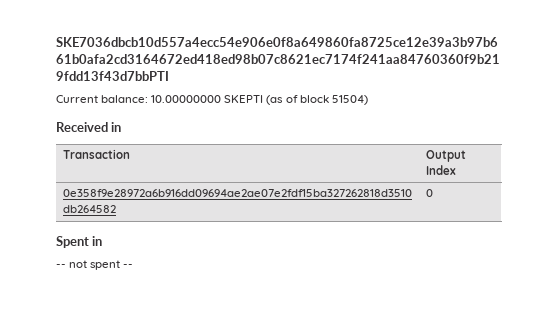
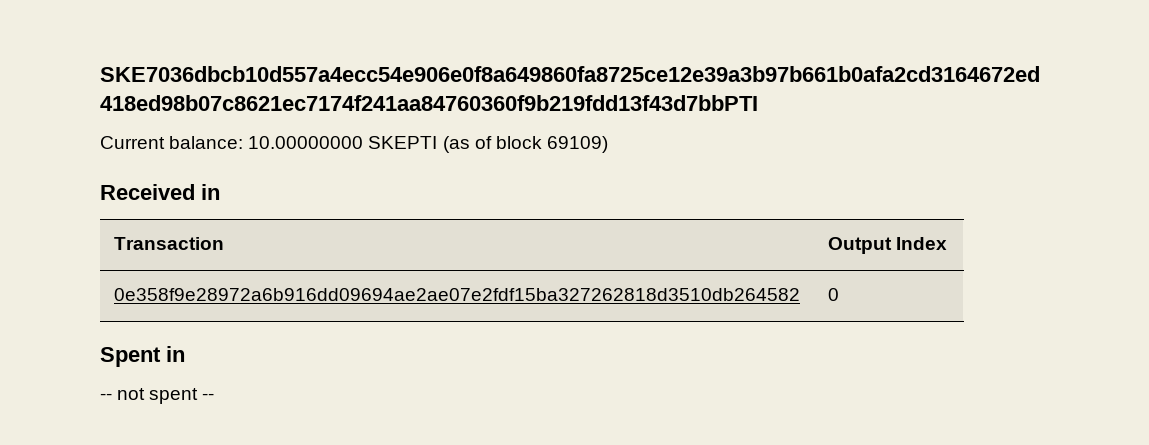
[331,95,368,105] 51504) -> [546,136,608,153] 69109)

